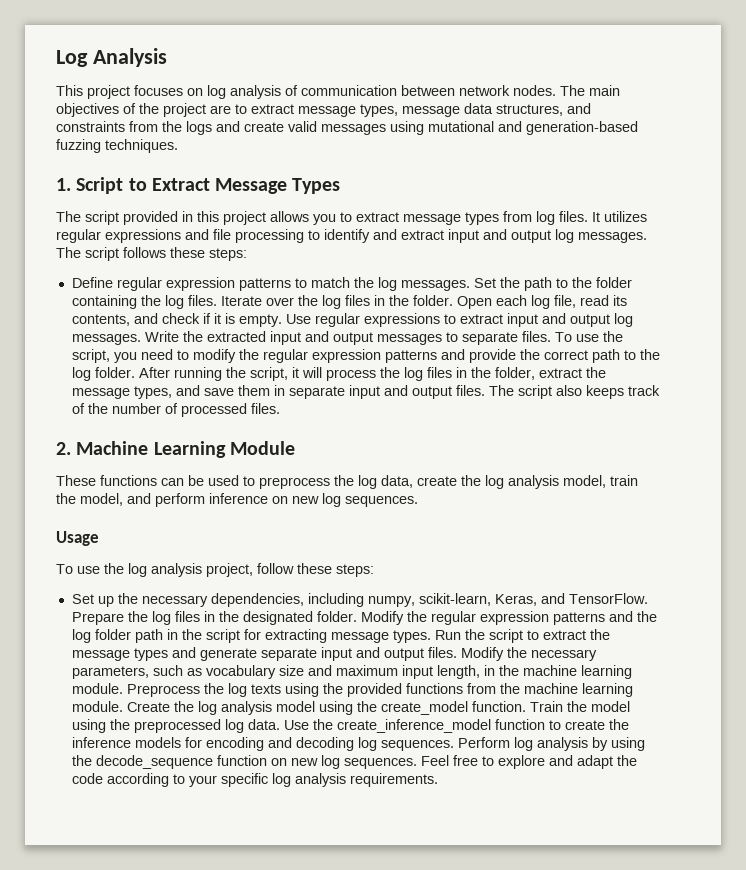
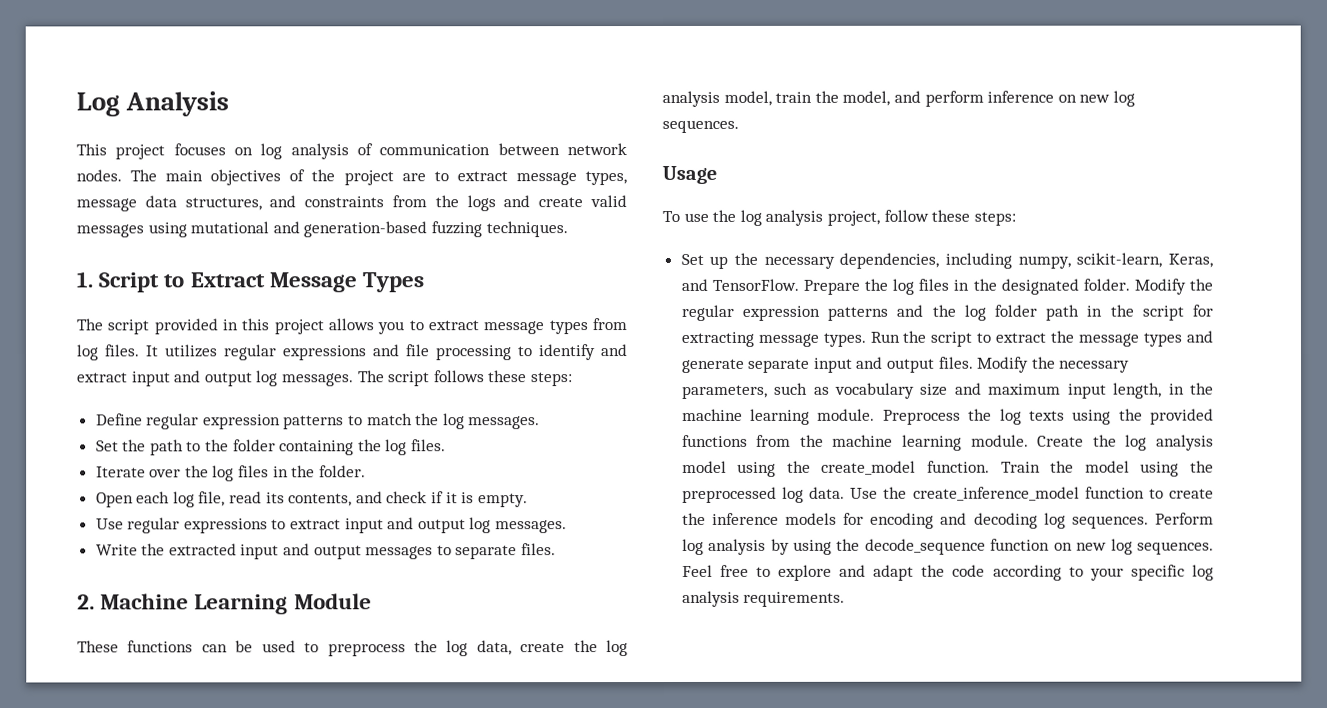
(470, 285) none -> (541, 423) //
(217, 300) none -> (447, 445) //
(453, 300) none -> (366, 471) //
(282, 320) none -> (528, 500) //
(141, 339) none -> (568, 527) //
[554,331,623,342] [71,349,660,363] [71,367,606,381] [71,385,660,399] [71,403,280,417] To use the script, you need to modify the regular expression patterns and provide the correct path to the log folder. After running the script, it will process the log files in the folder, extract the message types, and save them in separate input and output files. The script also keeps track of the number of processed files. -> (557, 549) none

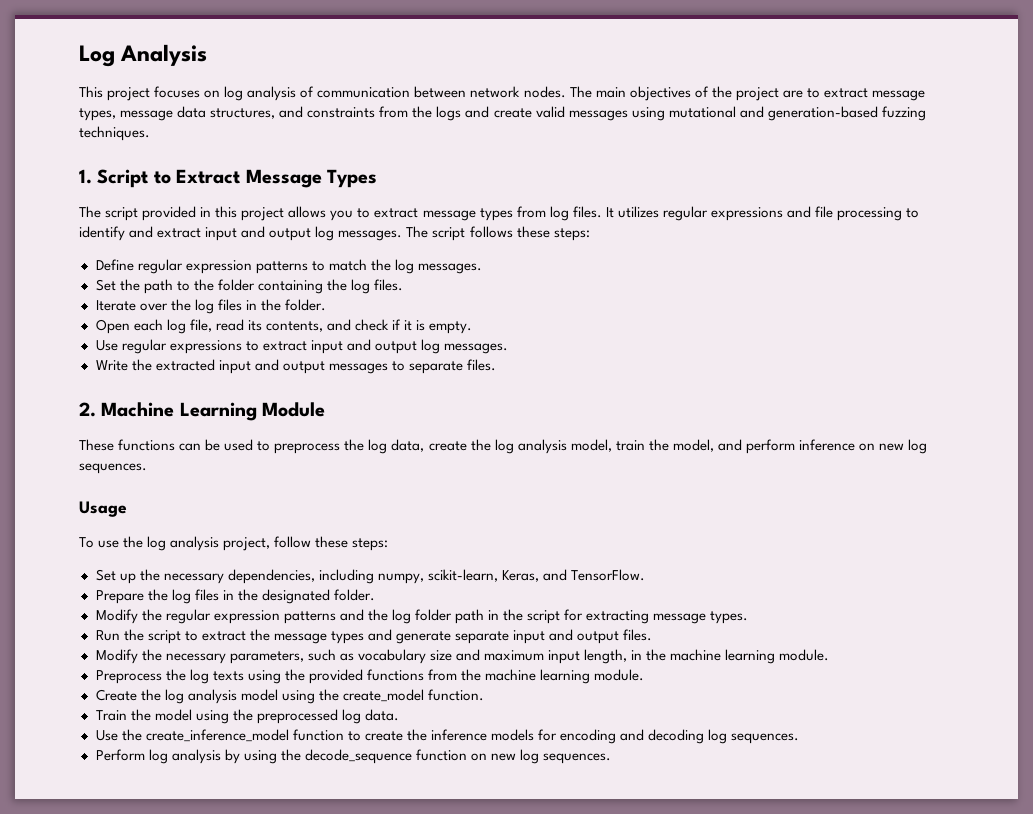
(799, 284) none -> (645, 575) //
(1130, 284) none -> (375, 595) //
(866, 339) none -> (749, 617) //
(974, 362) none -> (653, 635) //
(876, 414) none -> (830, 655) //
(1029, 440) none -> (645, 675) //
(991, 466) none -> (484, 695) //
(846, 492) none -> (399, 715) //
(1149, 522) none -> (800, 738) //
[681,564,1214,581] [681,590,846,607] Feel free to explore and adapt the code according to your specific log analysis requirements. -> (612, 758) none

